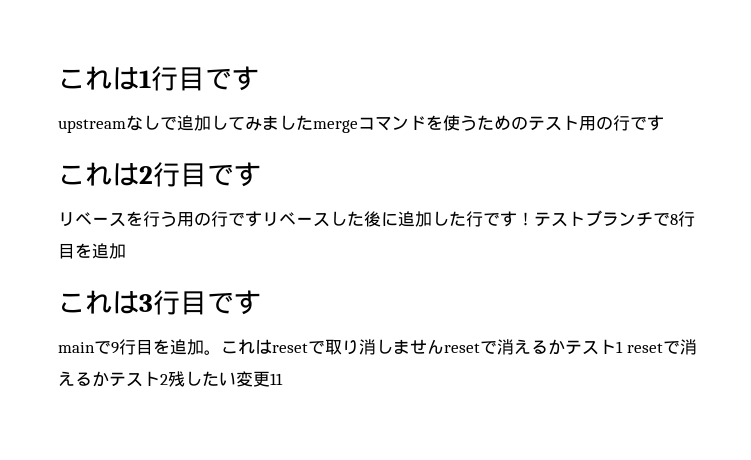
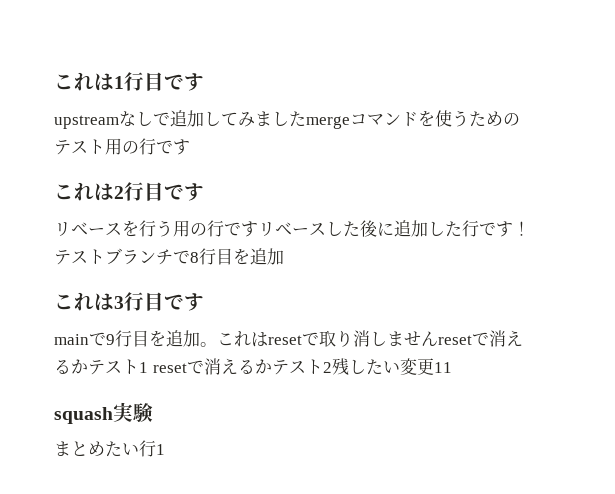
(283, 379) none -> [54,402,153,424] [54,440,165,457] // squash実験 // まとめたい行1

